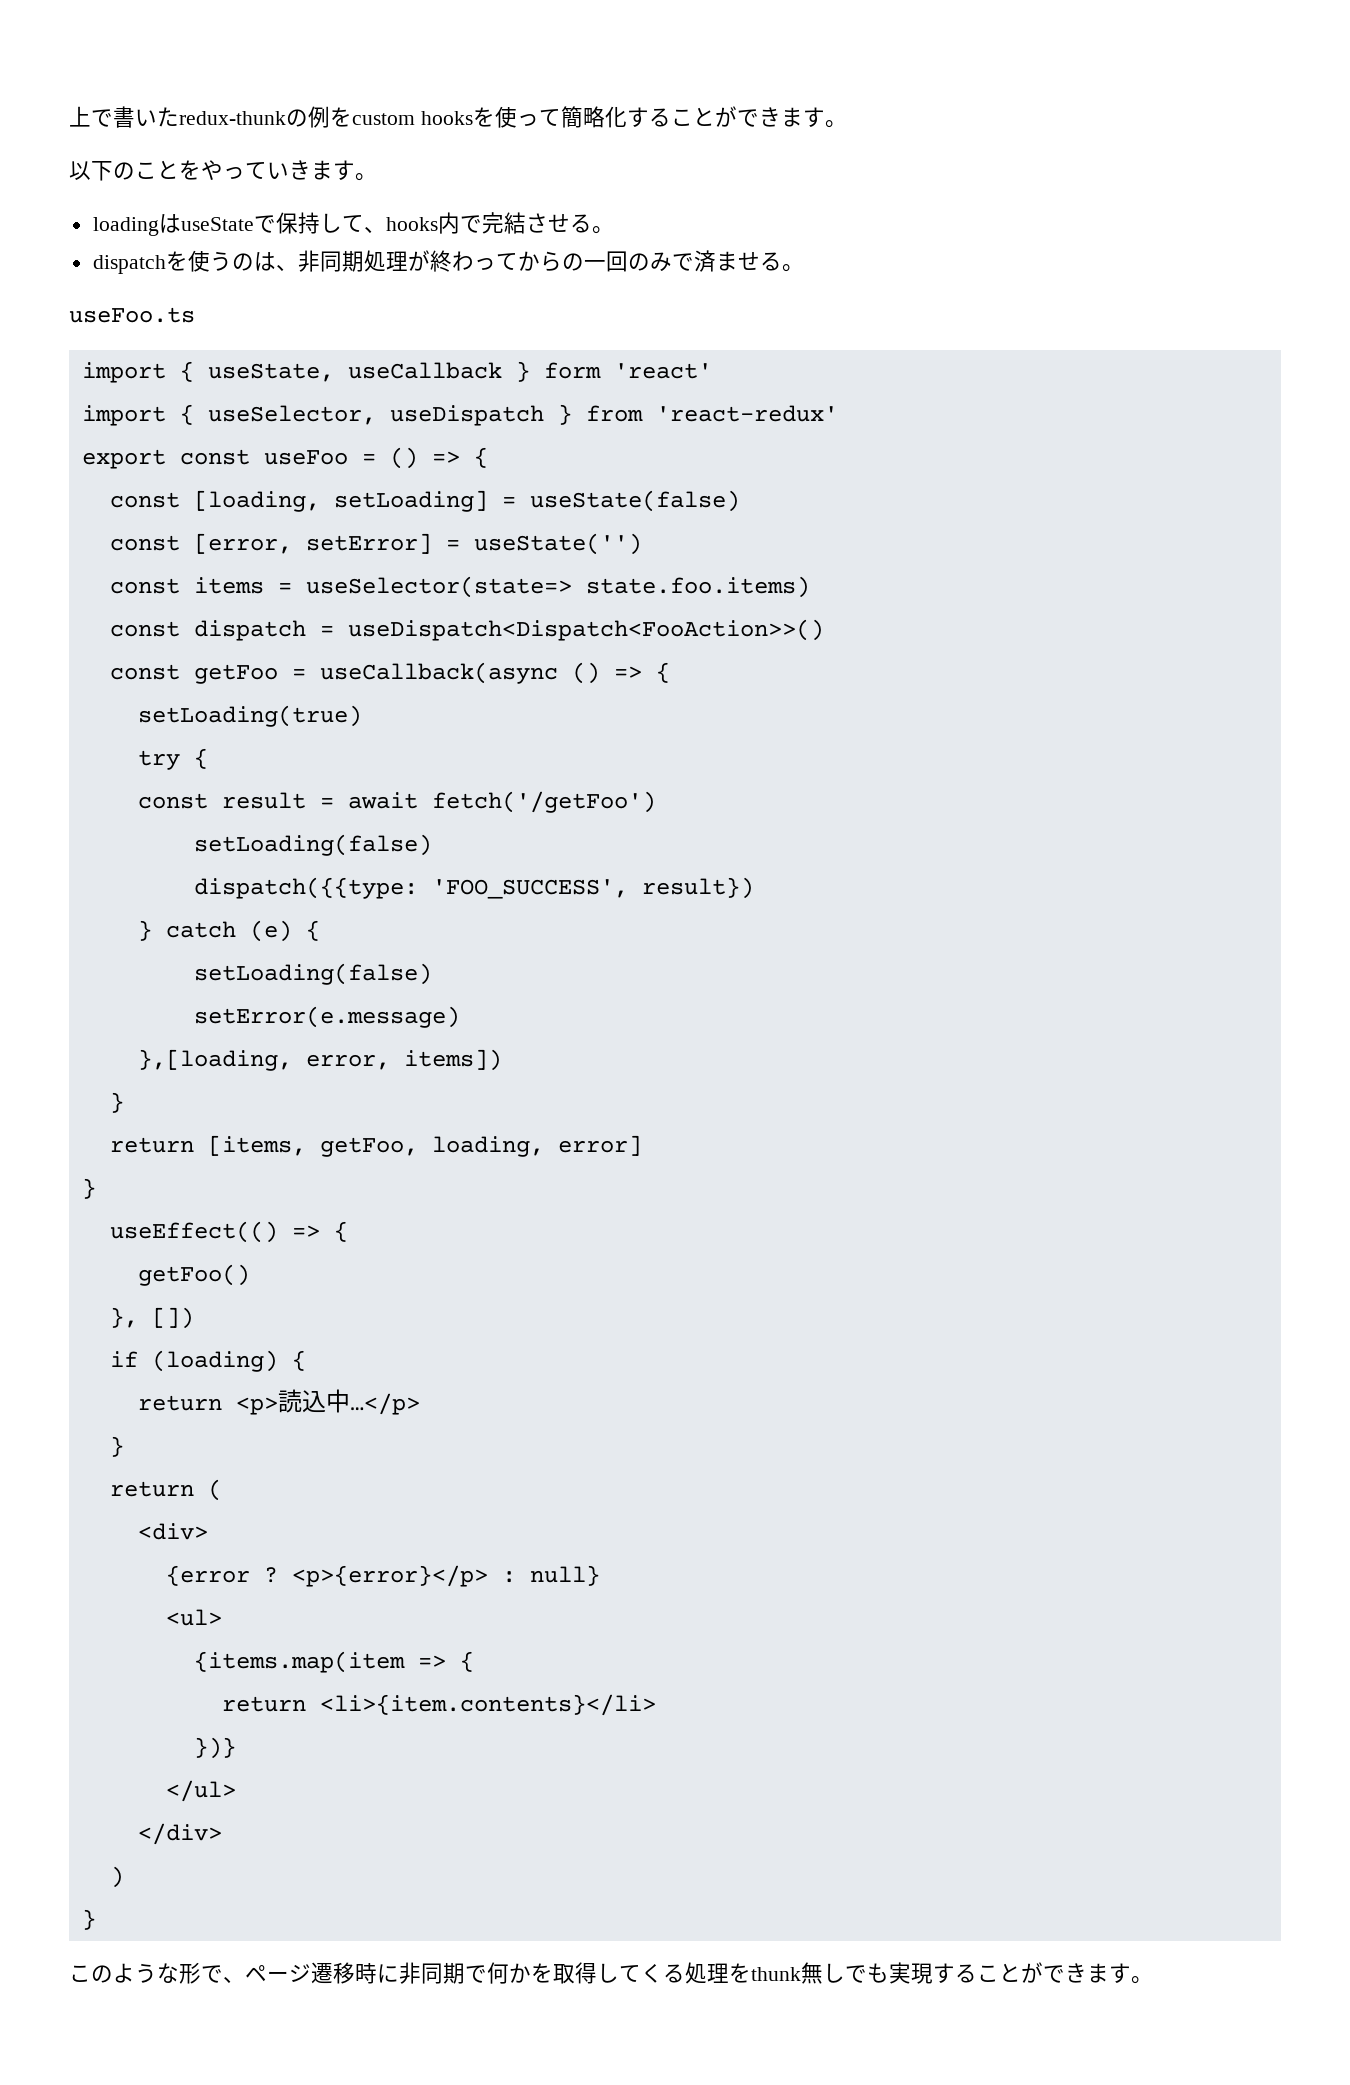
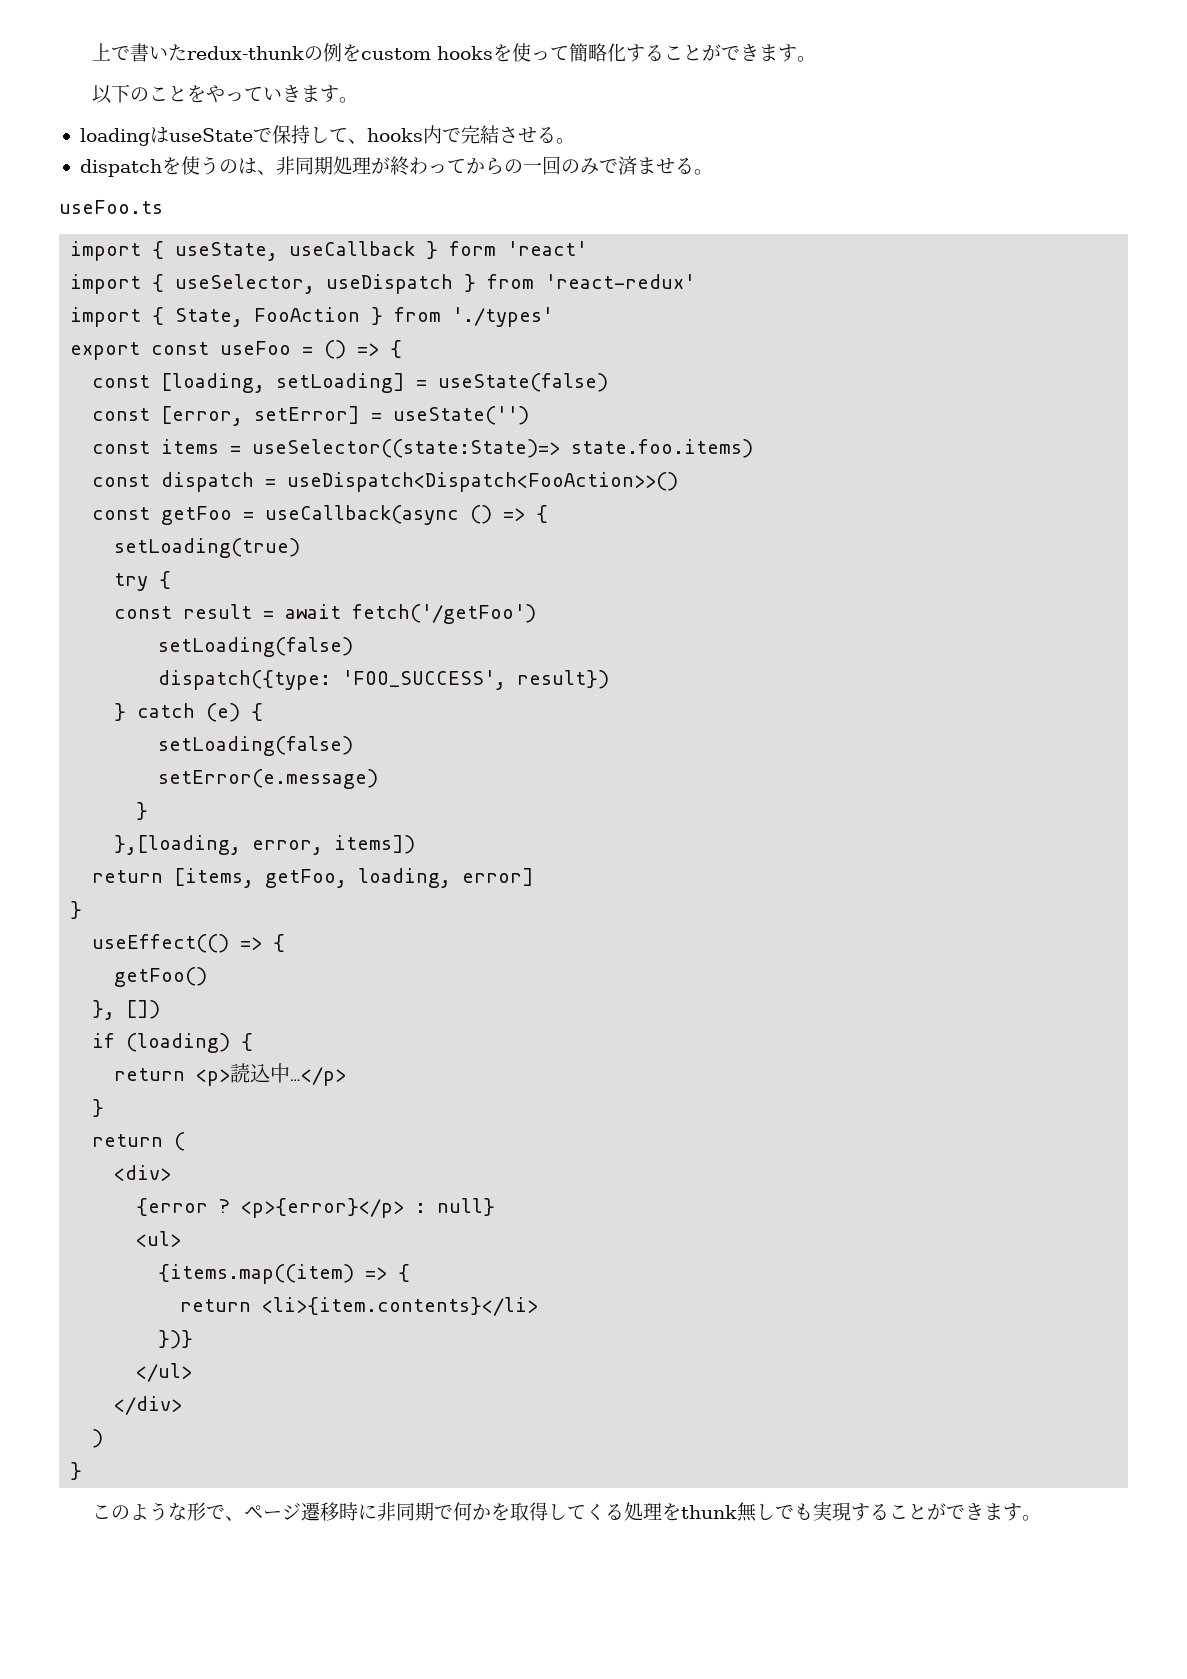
(838, 413) none -> [70,307,554,327] // import { State, FooAction } from './types'
[305,576,572,598] useSelector(state=> -> [252,439,561,458] useSelector((state:State)=>
[193,877,418,899] dispatch({{type: -> [158,670,332,690] dispatch({type:
(460, 1017) none -> [136,802,149,820] // }
[109,1092,124,1113] // } -> (416, 844) none
[193,1651,405,1673] {items.map(item -> [158,1264,355,1284] {items.map((item)

